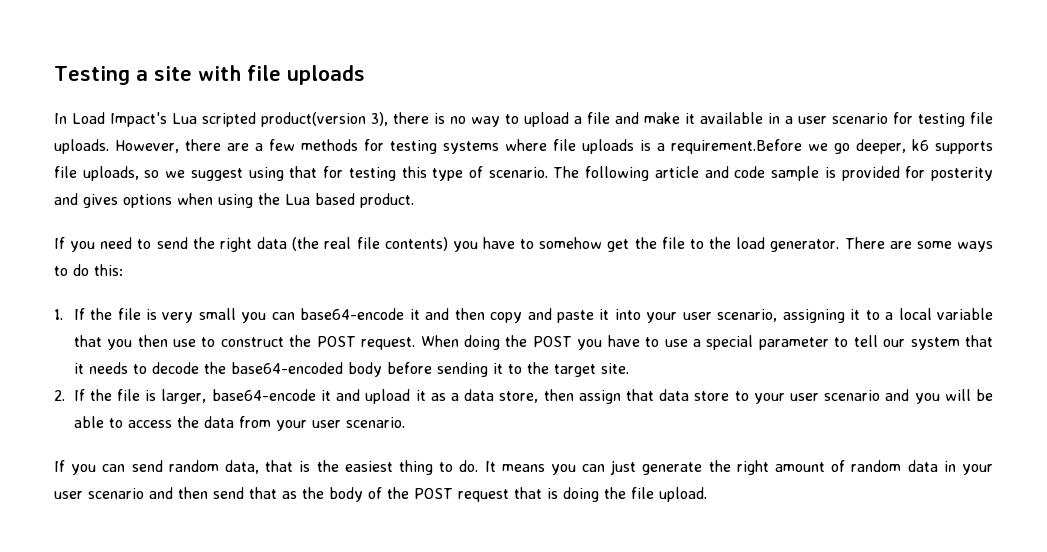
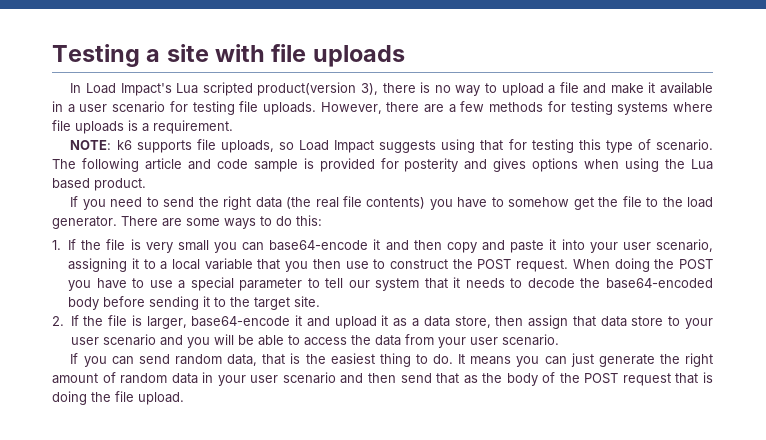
[671,139,906,154] requirement.Before we go deeper, -> [153,120,233,134] [70,140,112,150] requirement. // NOTE:
[165,168,243,181] we suggest -> [299,140,437,153] Load Impact suggests

